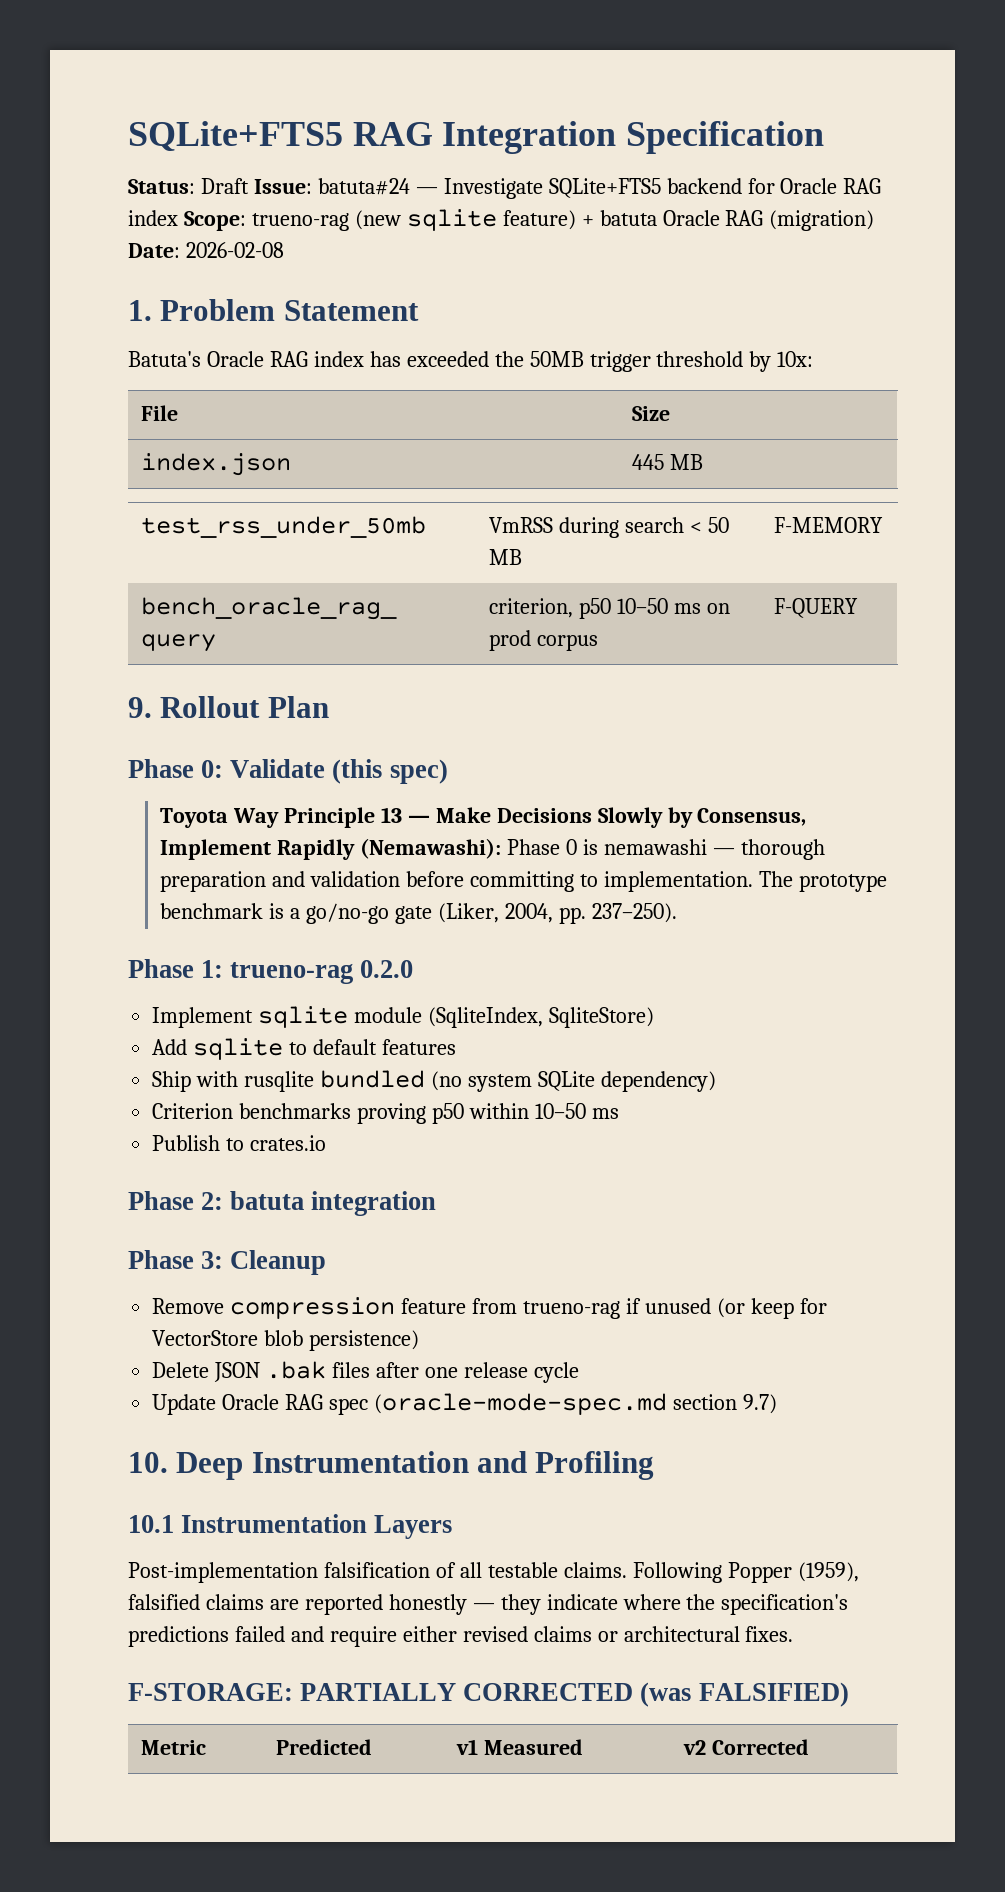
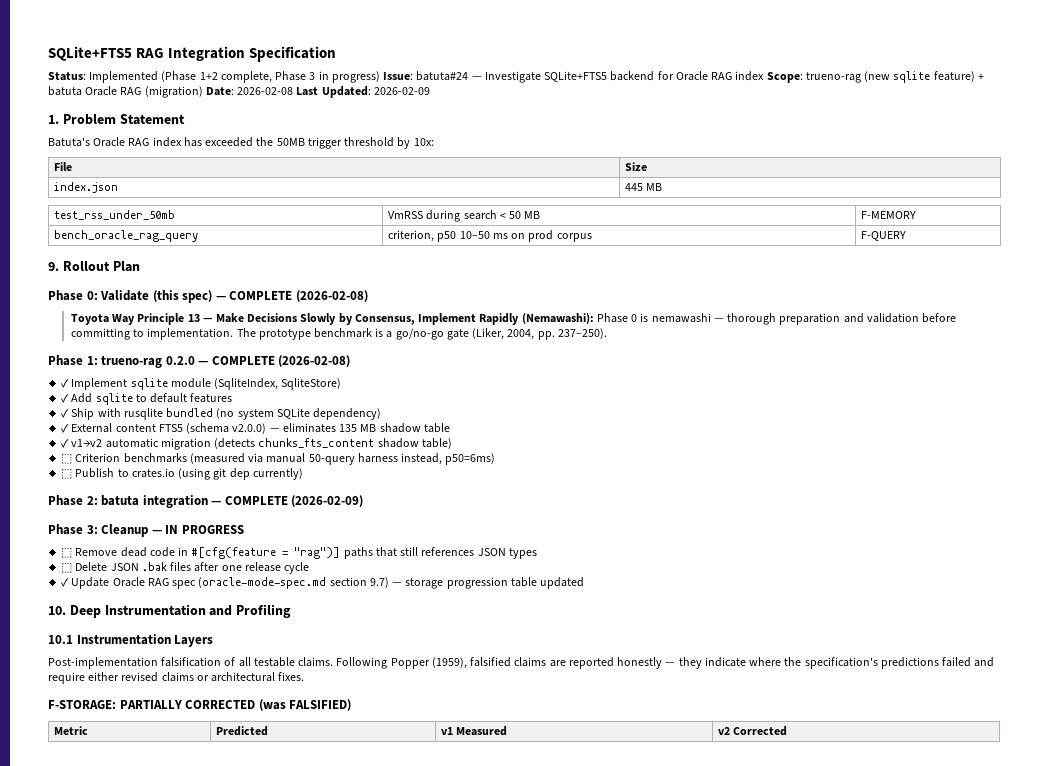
[200,178,249,194] Draft -> [89,71,380,83] Implemented (Phase 1+2 complete, Phase 3 in progress)
(284, 250) none -> [296,86,430,98] Last Updated: 2026-02-09
(448, 771) none -> [215,290,368,302] — COMPLETE (2026-02-08)
(414, 969) // -> [198,355,351,367] [61,379,70,388] — COMPLETE (2026-02-08) // ✓
(654, 1017) none -> [61,394,70,403] ✓
(456, 1047) none -> [61,409,70,418] ✓
[152,1103,619,1124] Criterion benchmarks proving p50 within 10–50 ms // -> [61,423,450,434] [61,438,452,450] [61,453,496,465] [61,469,73,479] ✓ External content FTS5 (schema v2.0.0) — eliminates 135 MB shadow table // ✓ v1→v2 automatic migration (detects chunks_fts_content shadow table) // ⬚ Criterion benchmarks (measured via manual 50-query harness instead, p50=6ms) // ⬚
(327, 1143) none -> [178,468,303,480] (using git dep currently)
(437, 1203) none -> [211,495,364,507] — COMPLETE (2026-02-09)
[152,1297,827,1319] [152,1330,420,1351] // Remove compression feature from trueno-rag if unused (or keep for VectorStore blob persistence) // -> [151,525,244,534] [61,547,537,559] [61,563,73,573] — IN PROGRESS // ⬚ Remove dead code in #[cfg(feature = "rag")] paths that still references JSON types // ⬚
(579, 1372) none -> [61,578,70,587] ✓
(777, 1404) none -> [392,577,585,589] — storage progression table updated

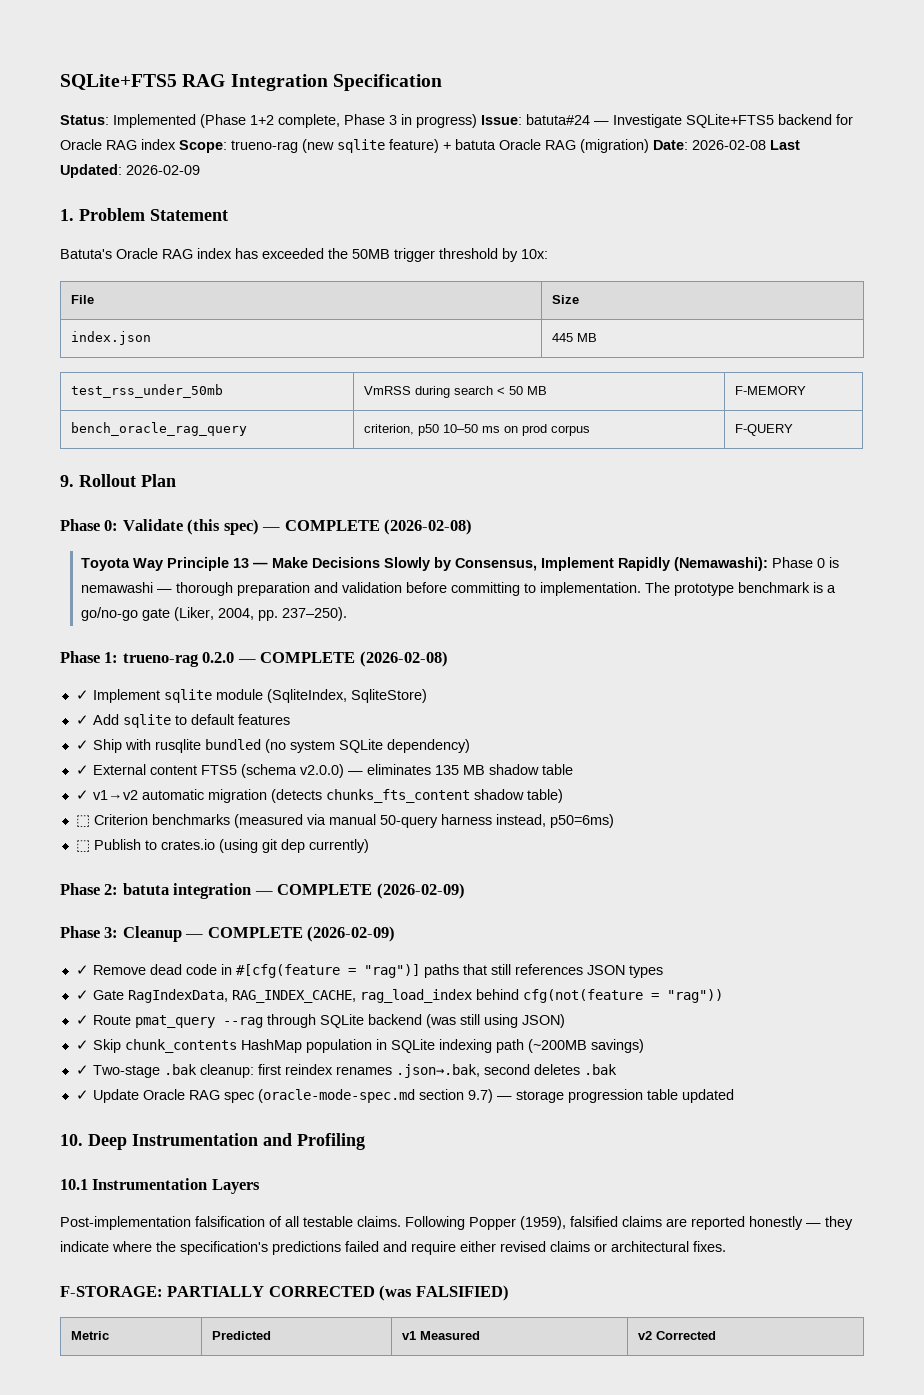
[165,525,244,534] [61,548,73,558] IN PROGRESS // ⬚ -> [207,926,396,942] [75,965,89,975] COMPLETE (2026-02-09) // ✓
[61,562,310,574] ⬚ Delete JSON .bak files after one release cycle -> [75,989,723,1003] [75,1014,565,1028] [75,1039,644,1053] [75,1064,617,1078] ✓ Gate RagIndexData, RAG_INDEX_CACHE, rag_load_index behind cfg(not(feature = "rag")) // ✓ Route pmat_query --rag through SQLite backend (was still using JSON) // ✓ Skip chunk_contents HashMap population in SQLite indexing path (~200MB savings) // ✓ Two-stage .bak cleanup: first reindex renames .json→.bak, second deletes .bak

